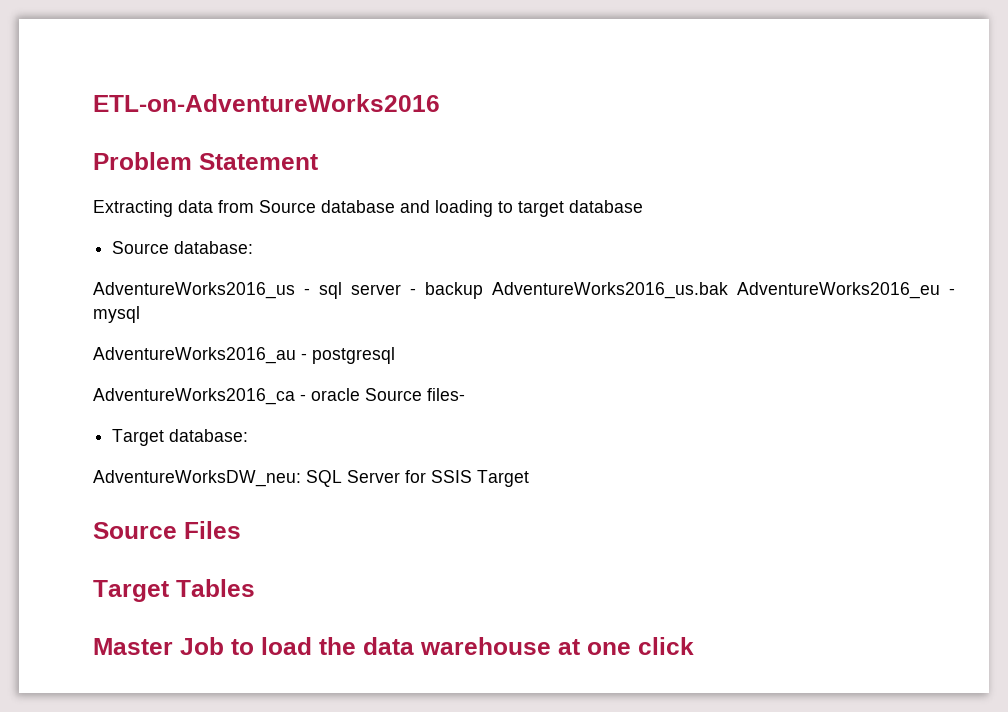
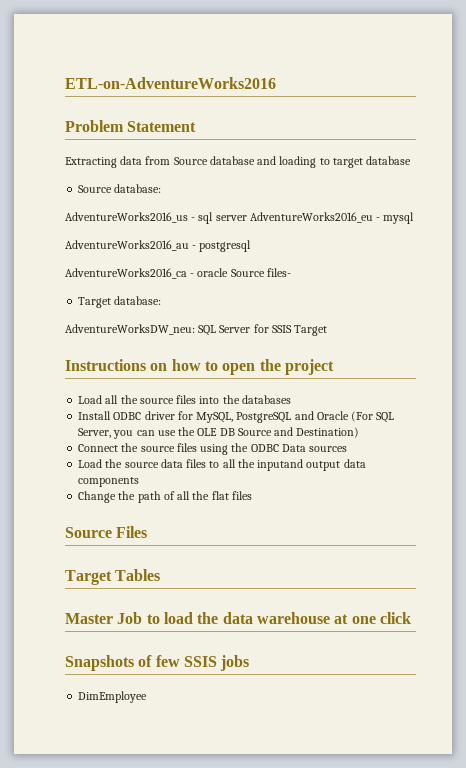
[410,282,728,299] - backup AdventureWorks2016_us.bak -> (247, 218) none
(529, 478) none -> [65,359,334,375] [78,395,291,404] [78,411,395,423] [78,427,360,439] [78,443,348,455] [78,459,366,471] [78,477,140,487] [78,491,252,503] // Instructions on how to open the project // Load all the source files into the databases // Install ODBC driver for MySQL, PostgreSQL and Oracle (For SQL Server, you can use the OLE DB Source and Destination) // Connect the source files using the ODBC Data sources // Load the source data files to all the inputand output data components // Change the path of all the flat files
(694, 646) none -> [65,655,250,671] [78,691,148,703] // Snapshots of few SSIS jobs // DimEmployee

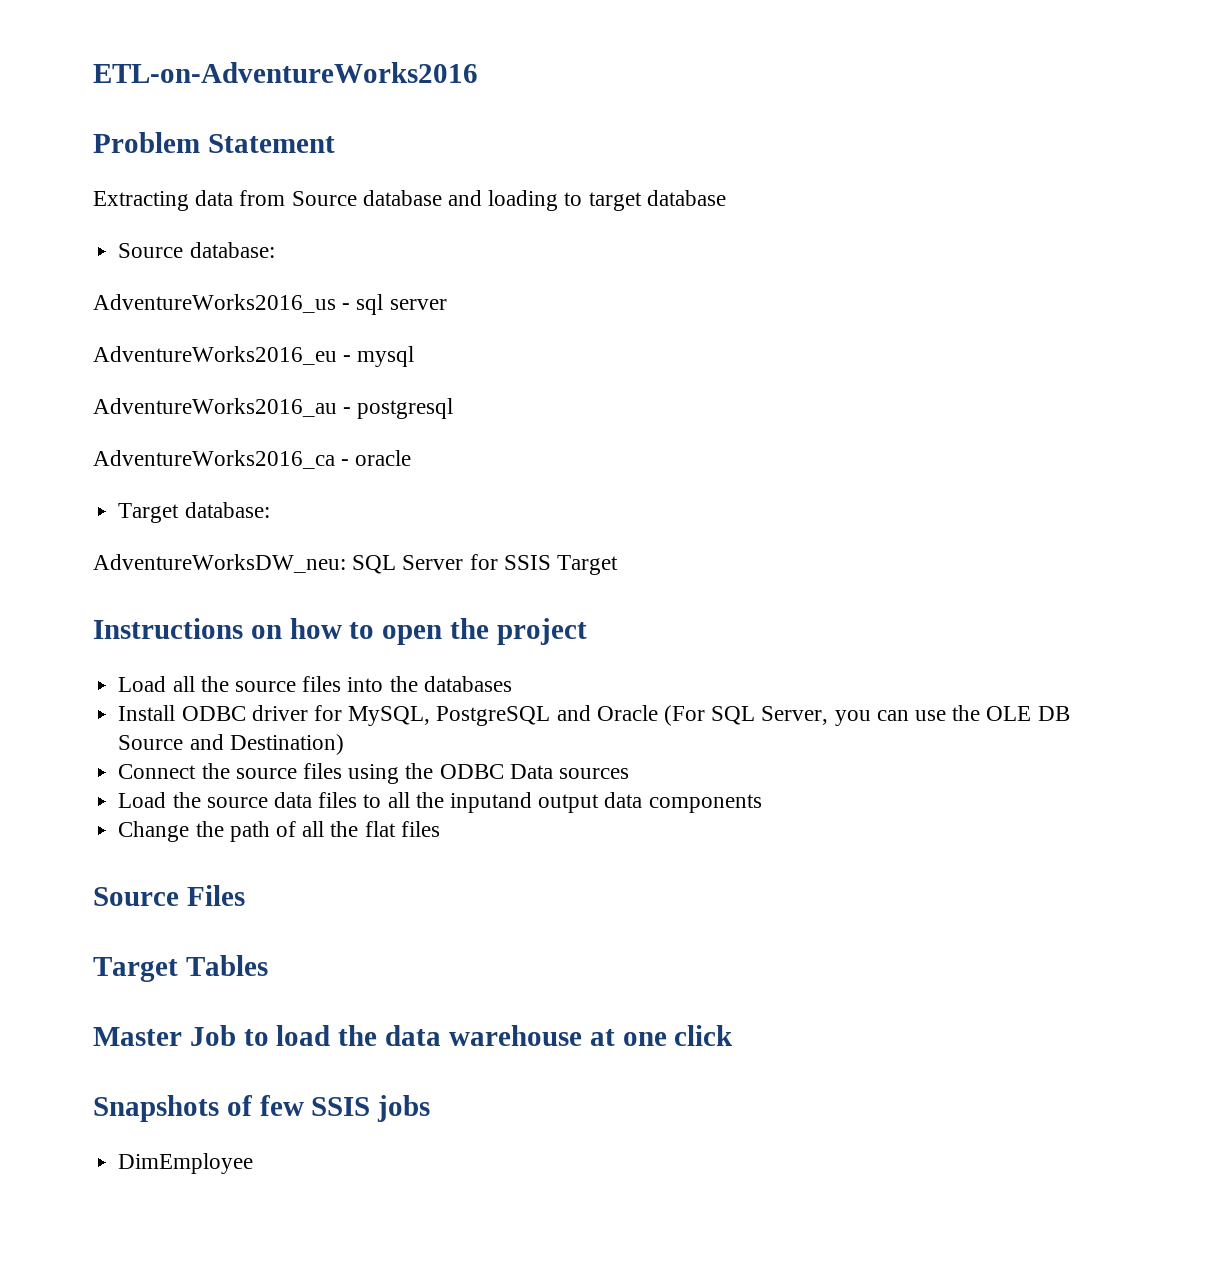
(247, 218) none -> (447, 304) //
[230,268,291,277] Source files- -> (412, 458) none

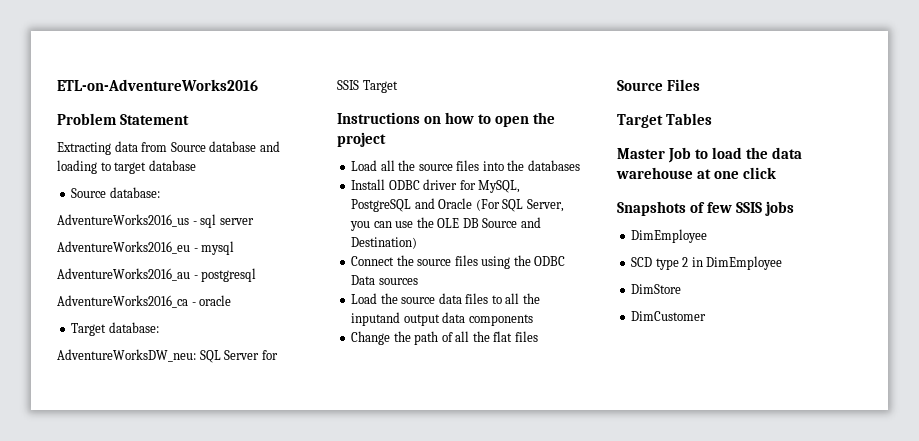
(254, 1163) none -> [631,256,783,270] [631,284,682,294] [631,311,707,321] // SCD type 2 in DimEmployee // DimStore // DimCustomer

